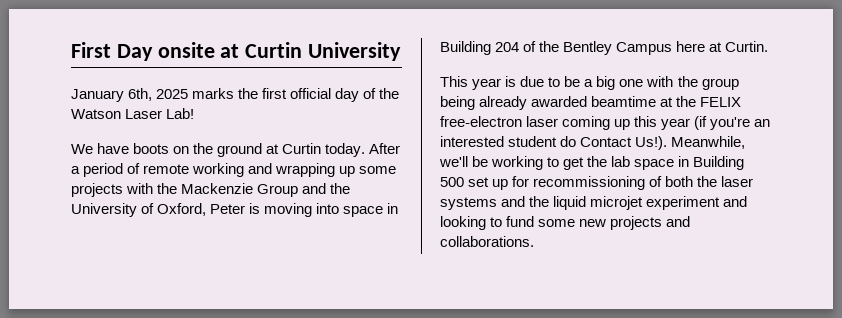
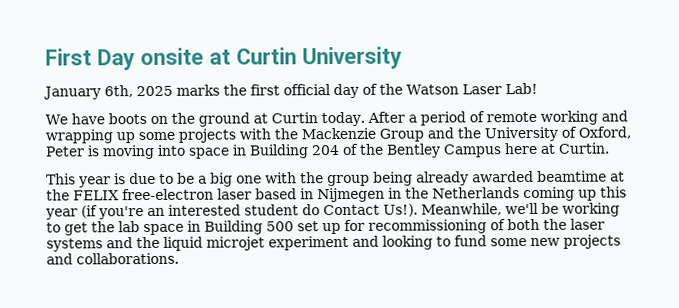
(559, 121) none -> [255,187,520,203] based in Nijmegen in the Netherlands

